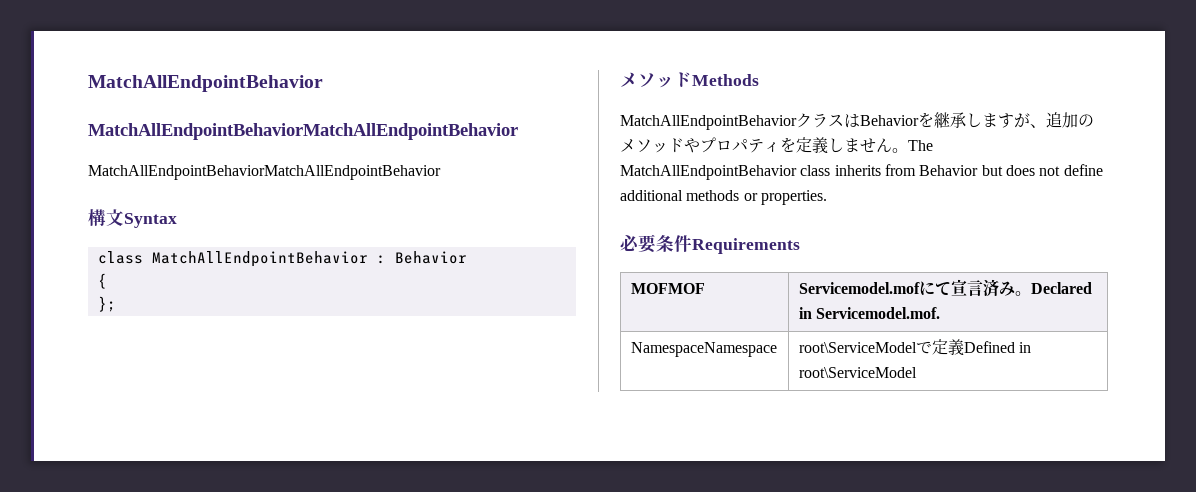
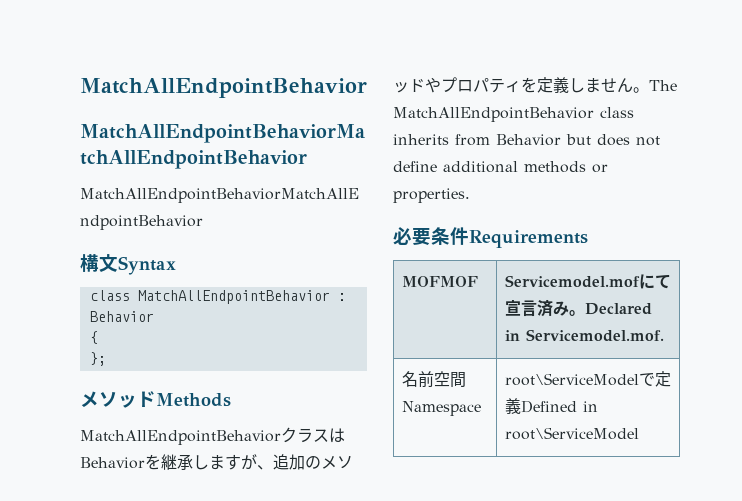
[630,342,777,357] NamespaceNamespace -> [401,371,466,388] [401,401,481,416] 名前空間Namespace

